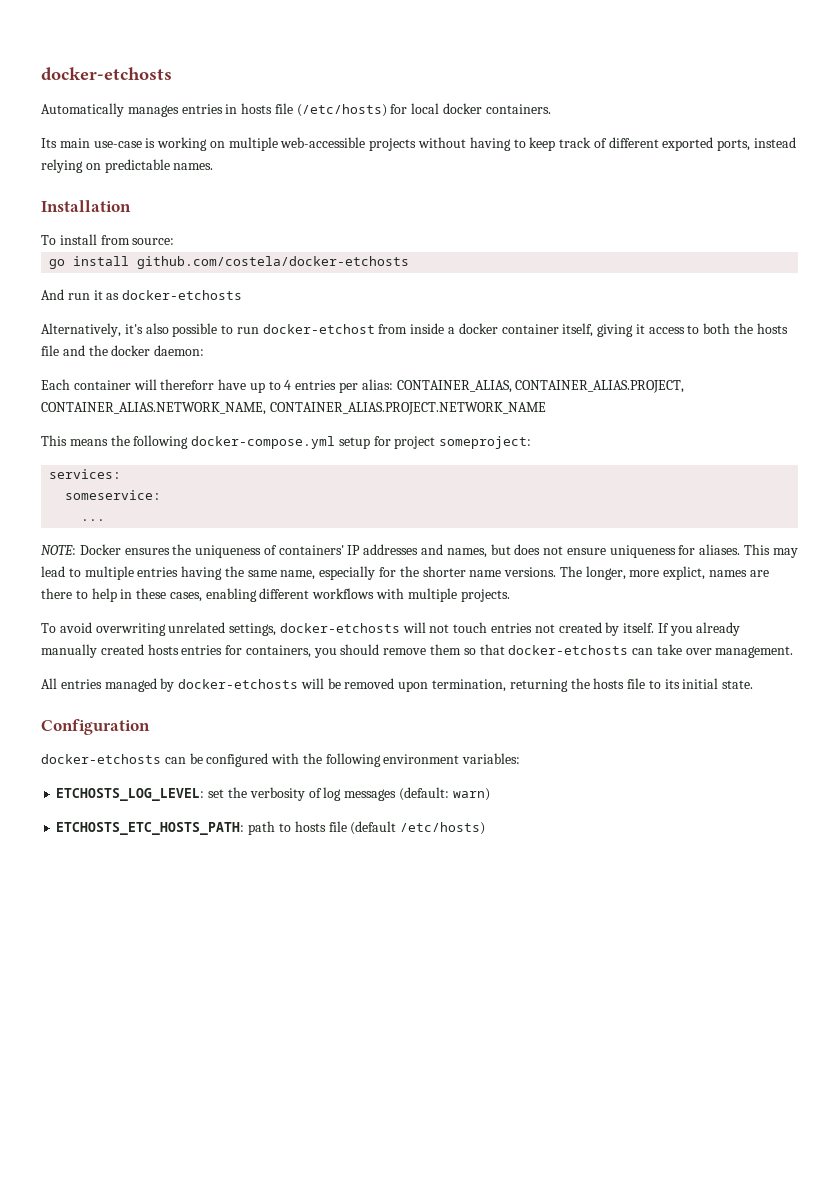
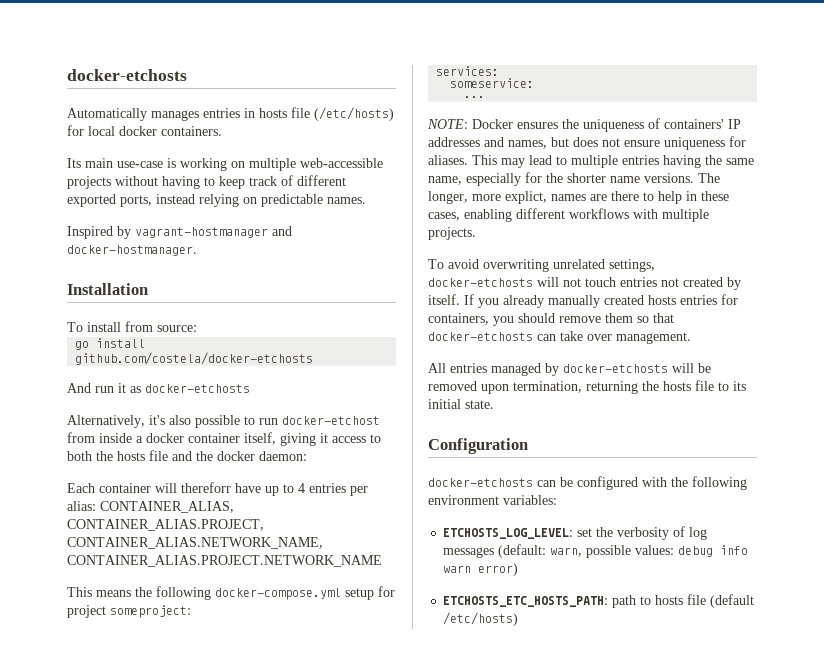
(214, 166) none -> [67,226,292,239] [67,245,197,256] // Inspired by vagrant-hostmanager and docker-hostmanager.
[452,788,490,801] warn) -> [550,545,749,558] [443,563,519,576] warn, possible values: debug info warn error)

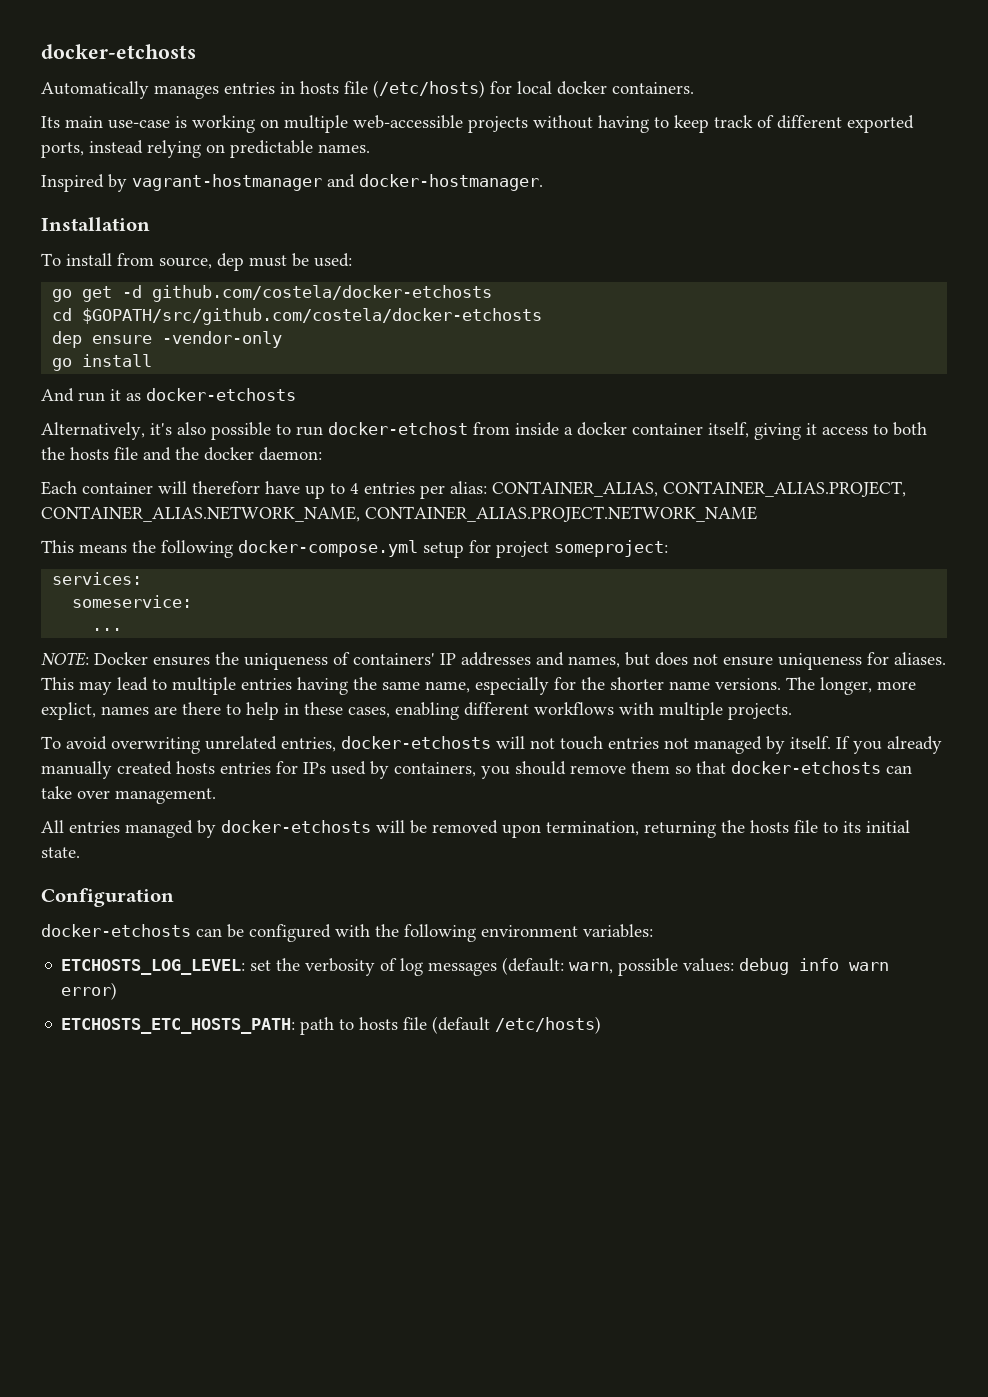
[157,325,197,332] source: -> [159,253,352,271] [52,285,493,302] [52,308,543,325] [52,331,283,348] source, dep must be used: // go get -d github.com/costela/docker-etchosts // cd $GOPATH/src/github.com/costela/docker-etchosts // dep ensure -vendor-only
[75,352,314,365] github.com/costela/docker-etchosts -> (153, 360) none
[609,259,655,272] settings, -> [281,737,336,752] entries,
[683,277,723,287] created -> [694,736,762,754] managed
(738, 299) none -> [303,761,389,779] IPs used by

